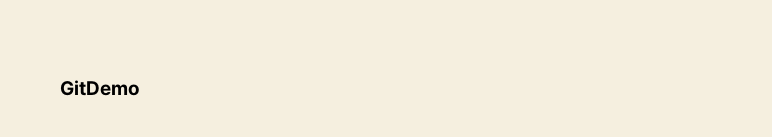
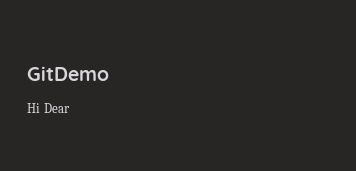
(140, 88) none -> [27,103,70,113] // Hi Dear

